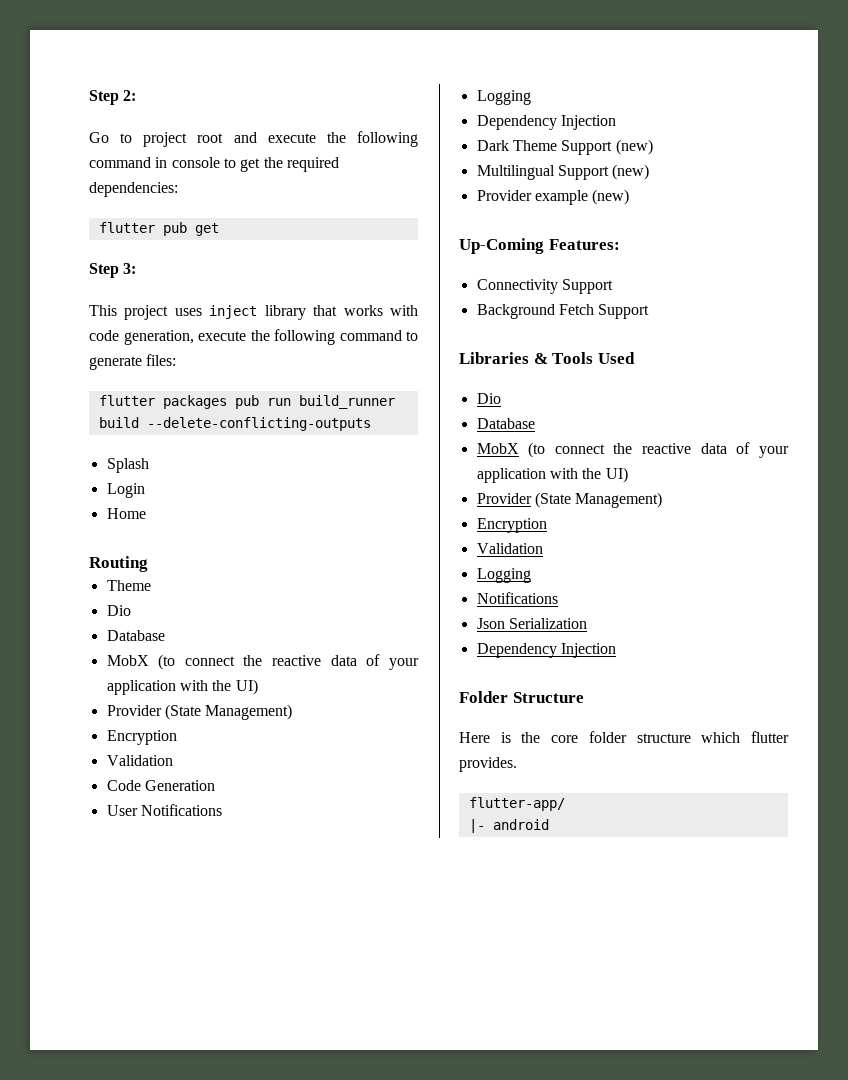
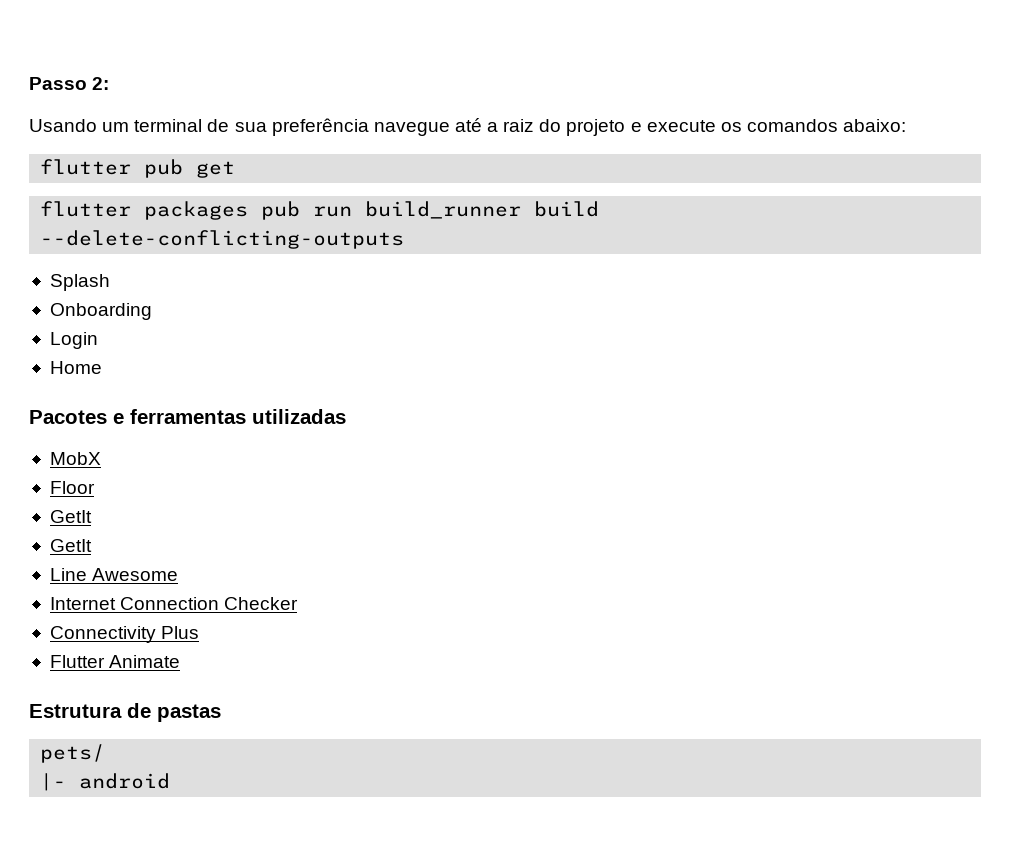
[89,90,119,105] Step -> [29,77,87,90] Passo
[89,131,418,147] [89,157,339,172] [89,182,178,197] [98,222,219,236] [89,263,137,278] [89,305,418,320] [89,329,418,345] [89,354,177,370] Go to project root and execute the following command in console to get the required dependencies: // flutter pub get // Step 3: // This project uses inject library that works with code generation, execute the following command to generate files: -> [29,118,907,136] [40,159,236,178] Usando um terminal de sua preferência navegue até a raiz do projeto e execute os comandos abaixo: // flutter pub get
(149, 465) none -> [49,303,152,320] // Onboarding
[89,556,148,572] [106,580,151,591] [106,605,131,616] [106,630,165,641] [106,654,419,670] [106,679,258,695] [106,704,293,720] [106,730,177,745] [106,755,173,766] [106,780,215,791] [106,804,222,816] [476,90,531,105] [476,115,616,130] [476,139,653,155] [476,164,650,180] [476,189,630,205] [459,238,620,254] [476,279,613,294] [476,304,650,319] [459,352,635,364] [476,393,501,404] [476,418,535,429] [476,442,789,458] [476,467,628,483] [476,492,663,508] [476,518,547,533] [476,543,543,554] [476,568,531,583] [476,592,558,604] [476,618,587,629] [476,643,616,658] [459,691,584,703] [459,731,789,743] [459,757,517,772] [468,797,565,811] Routing // Theme // Dio // Database // MobX (to connect the reactive data of your application with the UI) // Provider (State Management) // Encryption // Validation // Code Generation // User Notifications // Logging // Dependency Injection // Dark Theme Support (new) // Multilingual Support (new) // Provider example (new) // Up-Coming Features: // Connectivity Support // Background Fetch Support // Libraries & Tools Used // Dio // Database // MobX (to connect the reactive data of your application with the UI) // Provider (State Management) // Encryption // Validation // Logging // Notifications // Json Serialization // Dependency Injection // Folder Structure // Here is the core folder structure which flutter provides. // flutter-app/ -> [29,409,346,424] [49,452,101,465] [49,481,95,494] [49,510,92,523] [49,539,92,552] [49,568,179,581] [49,597,299,610] [49,626,200,643] [49,655,181,668] [29,703,221,722] [40,744,106,763] Pacotes e ferramentas utilizadas // MobX // Floor // GetIt // GetIt // Line Awesome // Internet Connection Checker // Connectivity Plus // Flutter Animate // Estrutura de pastas // pets/

